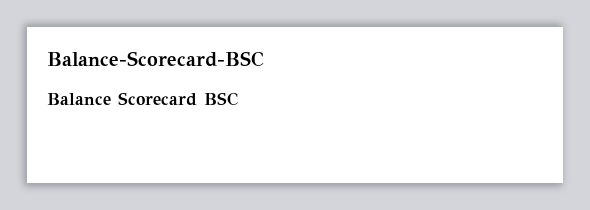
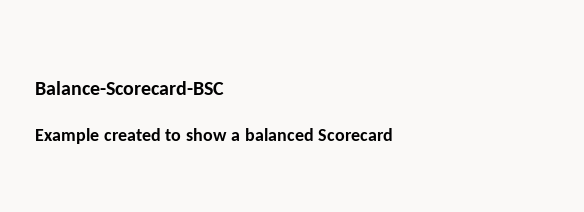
[47,92,238,106] Balance Scorecard BSC -> [35,128,394,144] Example created to show a balanced Scorecard

